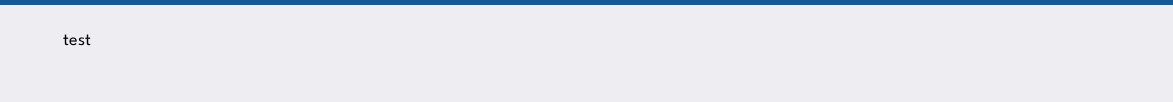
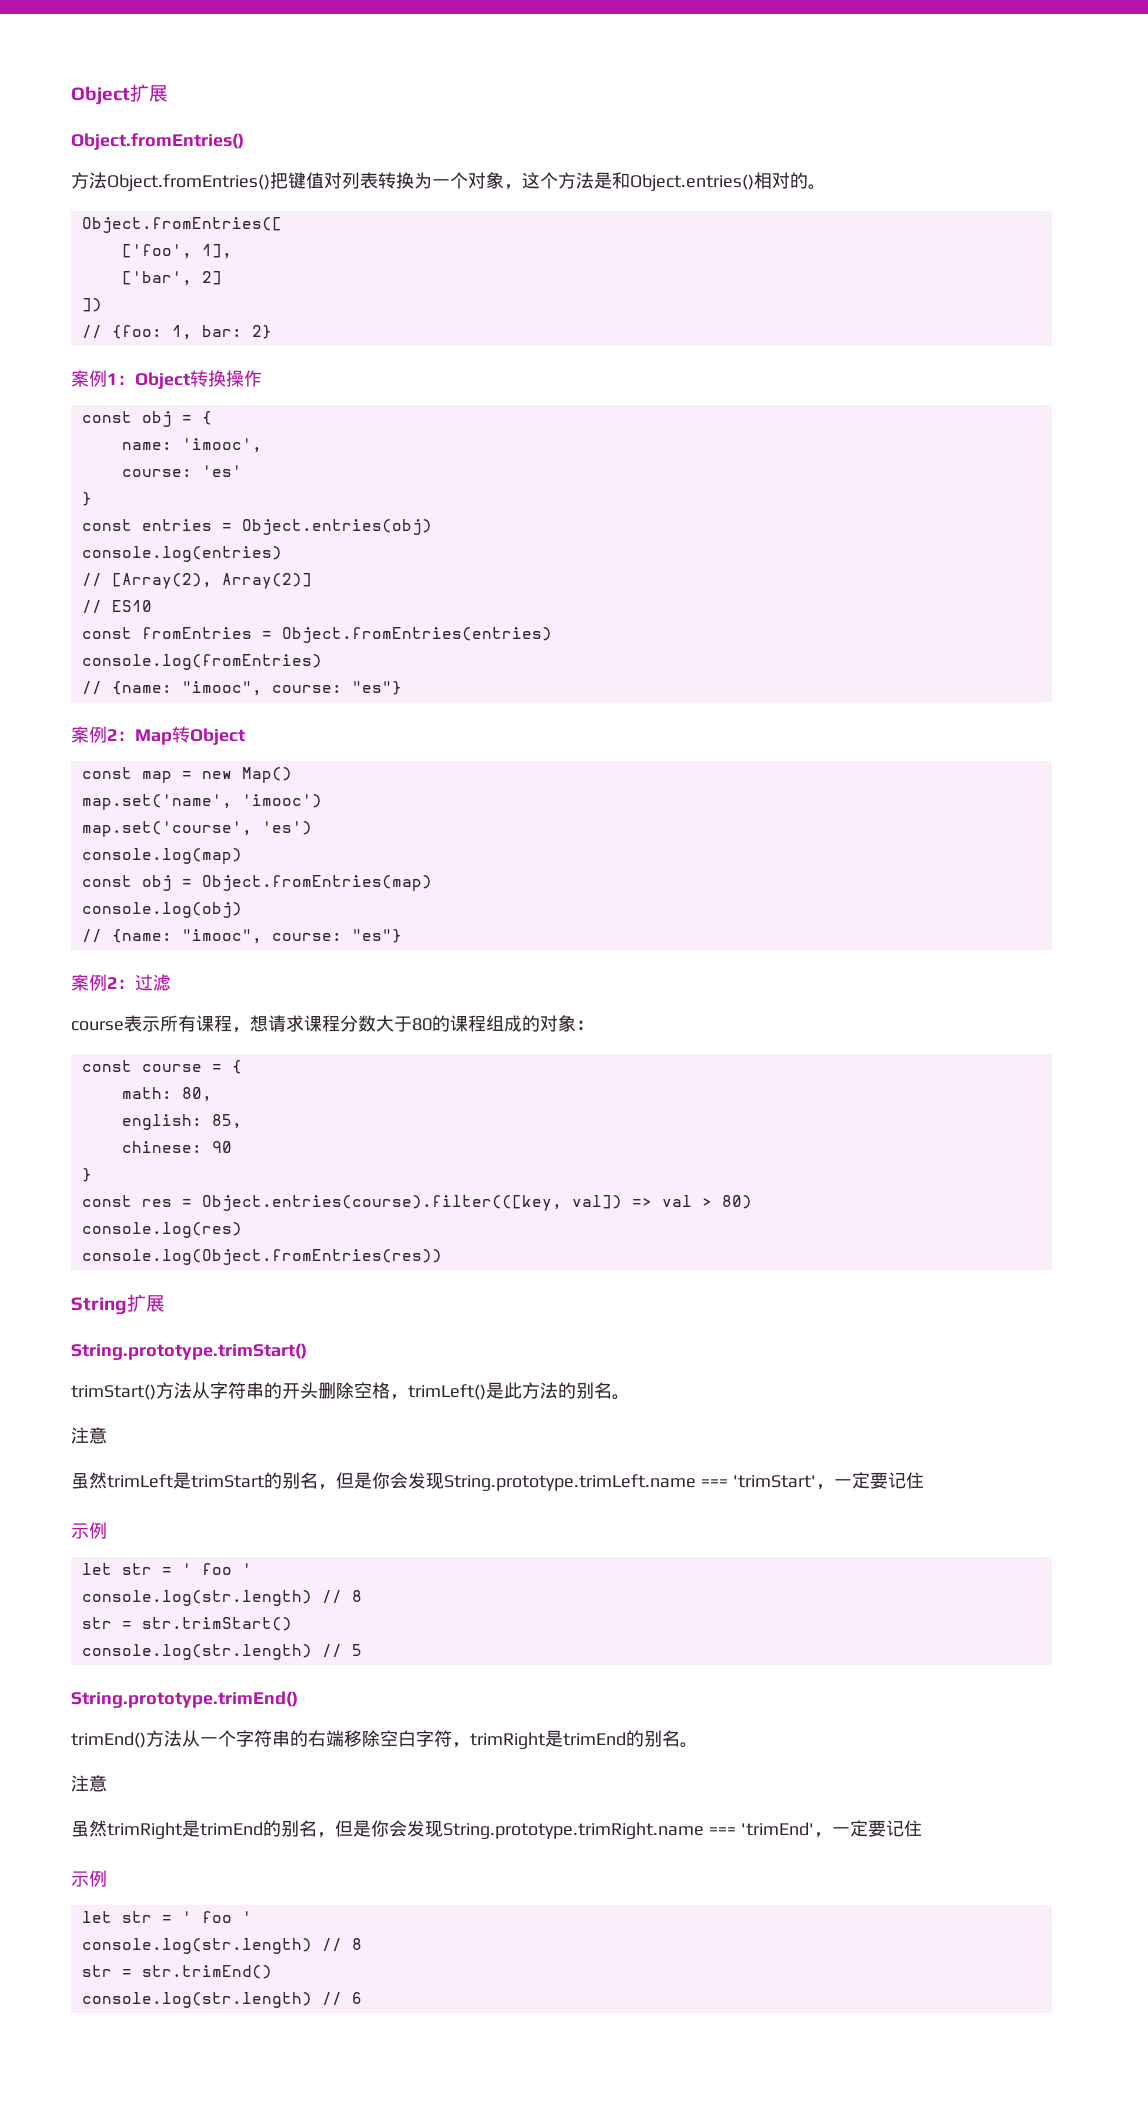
[63,34,91,46] test -> [71,84,168,105] [71,133,244,150] [71,172,826,191] [81,217,282,233] [121,244,232,259] [121,271,222,286] [81,298,102,312] [81,325,272,340] [71,370,262,389] [81,411,212,427] [121,438,262,453] [121,465,242,477] [81,492,92,506] [81,519,432,535] [81,546,282,562] [81,573,312,589] [81,600,152,614] [81,627,552,643] [81,654,322,670] [81,681,402,696] [71,726,245,745] [81,767,292,783] [81,794,322,810] [81,821,312,837] [81,848,242,864] [81,875,432,891] [81,902,242,918] [81,929,402,944] [71,974,171,991] [71,1015,594,1033] [81,1060,242,1074] [121,1087,212,1102] [121,1114,242,1130] [121,1141,232,1153] [81,1168,92,1182] [81,1195,752,1211] [81,1222,242,1238] [81,1249,442,1265] [71,1294,165,1315] [71,1343,307,1360] [71,1382,630,1400] [71,1427,107,1444] [71,1472,924,1491] [71,1522,107,1539] [81,1563,252,1575] [81,1590,362,1606] [81,1617,292,1631] [81,1644,362,1660] [71,1691,298,1708] [71,1730,698,1749] [71,1775,107,1792] [71,1820,922,1839] [71,1870,107,1887] [81,1911,252,1923] [81,1938,362,1954] [81,1965,272,1979] [81,1992,362,2008] Object扩展 // Object.fromEntries() // 方法Object.fromEntries()把键值对列表转换为一个对象，这个方法是和Object.entries()相对的。 // Object.fromEntries([ // ['foo', 1], // ['bar', 2] // ]) // // {foo: 1, bar: 2} // 案例1：Object转换操作 // const obj = { // name: 'imooc', // course: 'es' // } // const entries = Object.entries(obj) // console.log(entries) // // [Array(2), Array(2)] // // ES10 // const fromEntries = Object.fromEntries(entries) // console.log(fromEntries) // // {name: "imooc", course: "es"} // 案例2：Map转Object // const map = new Map() // map.set('name', 'imooc') // map.set('course', 'es') // console.log(map) // const obj = Object.fromEntries(map) // console.log(obj) // // {name: "imooc", course: "es"} // 案例2：过滤 // course表示所有课程，想请求课程分数大于80的课程组成的对象： // const course = { // math: 80, // english: 85, // chinese: 90 // } // const res = Object.entries(course).filter(([key, val]) => val > 80) // console.log(res) // console.log(Object.fromEntries(res)) // String扩展 // String.prototype.trimStart() // trimStart()方法从字符串的开头删除空格，trimLeft()是此方法的别名。 // 注意 // 虽然trimLeft是trimStart的别名，但是你会发现String.prototype.trimLeft.name === 'trimStart'，一定要记住 // 示例 // let str = ' foo ' // console.log(str.length) // 8 // str = str.trimStart() // console.log(str.length) // 5 // String.prototype.trimEnd() // trimEnd()方法从一个字符串的右端移除空白字符，trimRight是trimEnd的别名。 // 注意 // 虽然trimRight是trimEnd的别名，但是你会发现String.prototype.trimRight.name === 'trimEnd'，一定要记住 // 示例 // let str = ' foo ' // console.log(str.length) // 8 // str = str.trimEnd() // console.log(str.length) // 6

